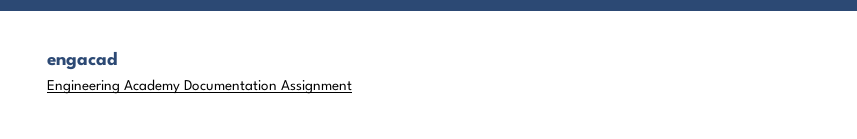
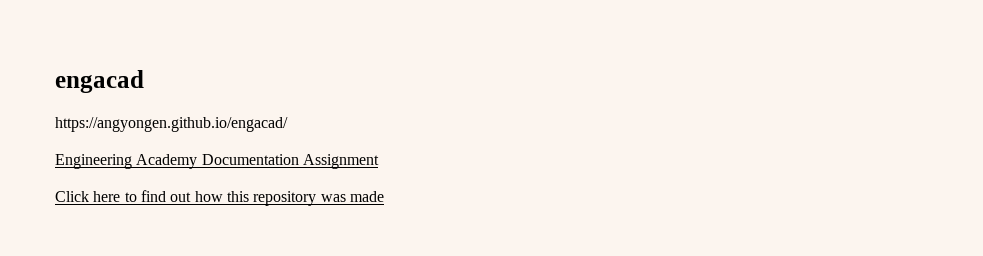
(118, 60) none -> [55,117,288,132] // https://angyongen.github.io/engacad/
(353, 87) none -> [55,190,384,206] // Click here to find out how this repository was made

